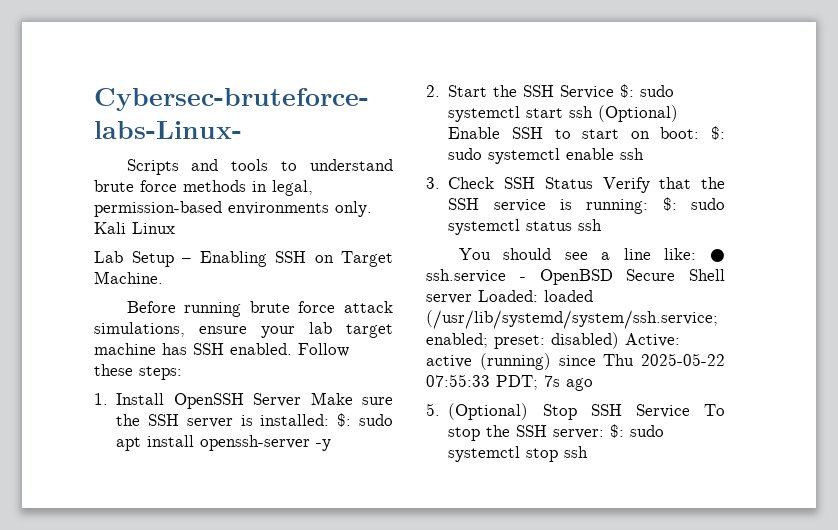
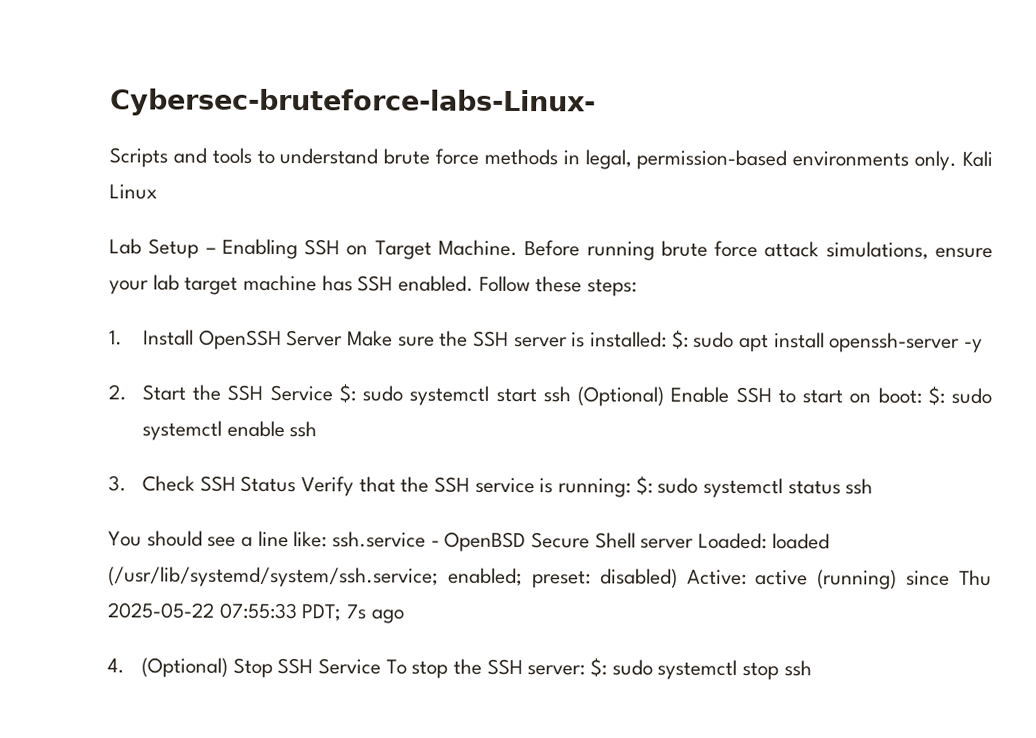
(163, 277) // -> (518, 247) none
[710,249,725,262] ● -> (328, 539) none
[426,403,440,416] 5. -> [107,658,125,674] 4.

